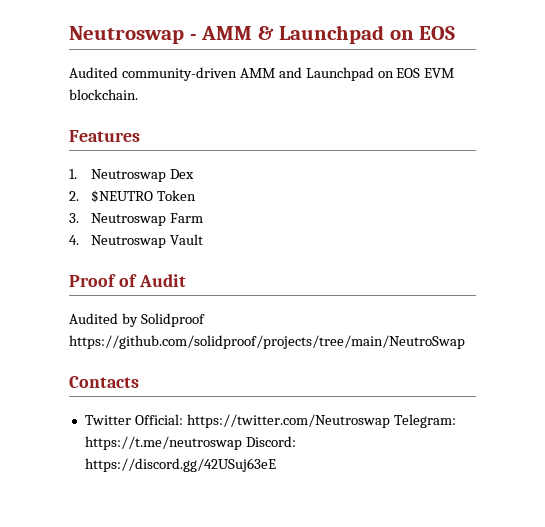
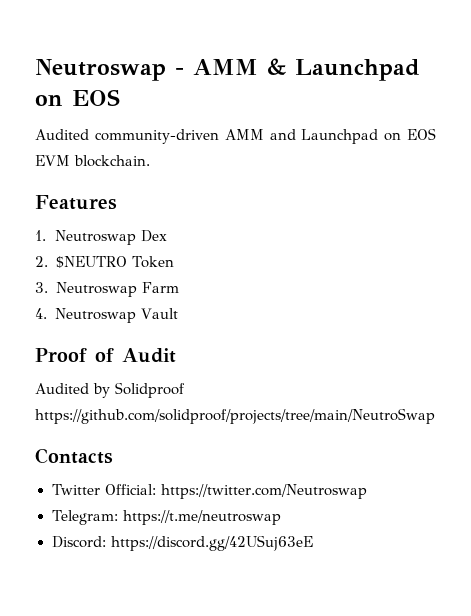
(390, 421) none -> (368, 491) //
(242, 443) none -> (282, 517) //

